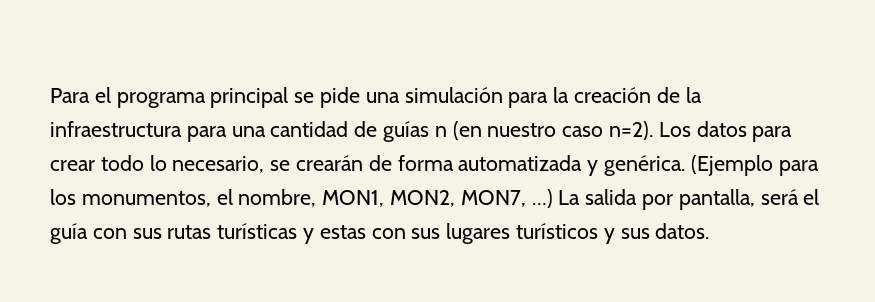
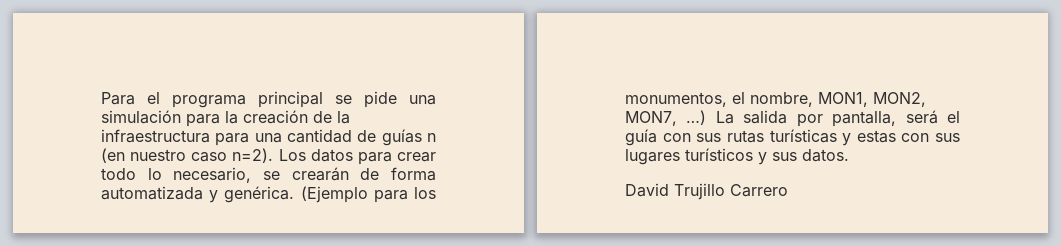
(710, 231) none -> [625,183,788,200] // David Trujillo Carrero

